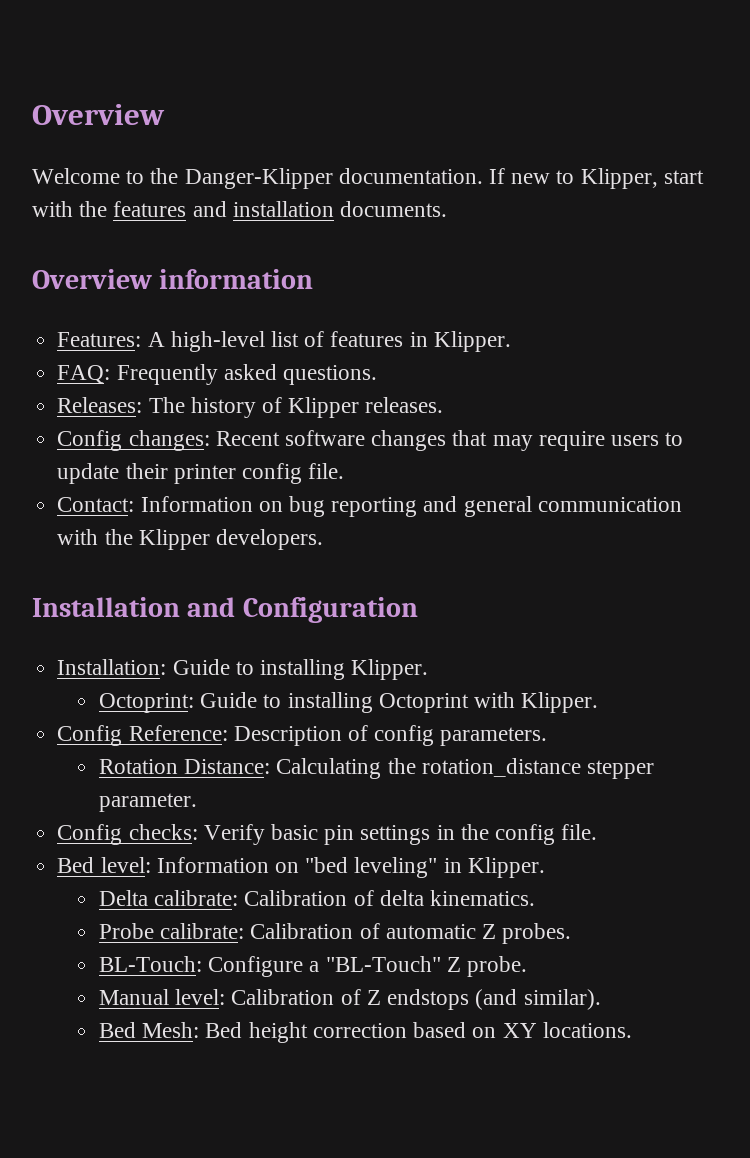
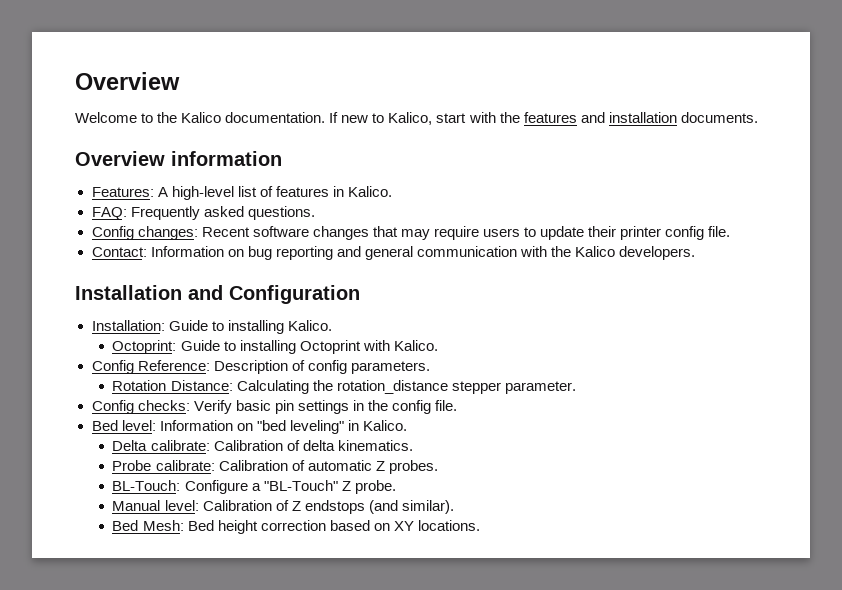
[184,168,333,189] Danger-Klipper -> [181,112,222,123] Kalico
[580,168,658,189] Klipper, -> [388,112,433,125] Kalico,
[433,331,511,352] Klipper. -> [347,186,392,197] Kalico.
[57,397,444,418] // Releases: The history of Klipper releases. -> (315, 213) none
[138,529,210,550] Klipper -> [575,246,616,257] Kalico
[351,659,429,680] Klipper. -> [287,320,332,331] Kalico.
[521,692,599,713] Klipper. -> [393,340,438,351] Kalico.
[467,857,545,878] Klipper. -> [362,420,407,431] Kalico.

